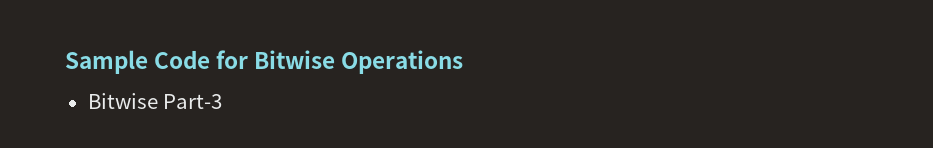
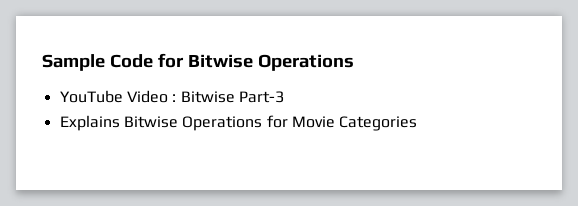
(464, 62) none -> [59,90,177,103] YouTube Video :
(223, 101) none -> [59,115,418,131] // Explains Bitwise Operations for Movie Categories

